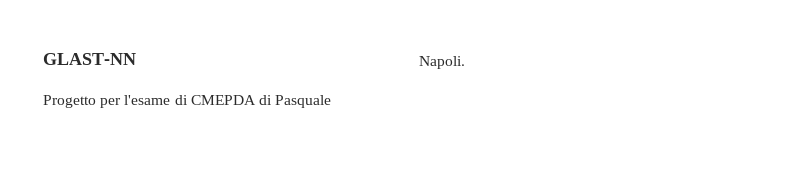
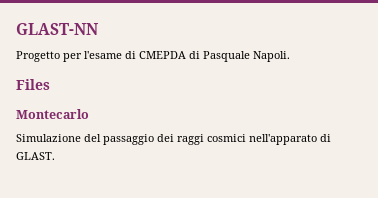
(465, 62) none -> [16,79,50,90] [16,109,89,119] [16,134,331,145] [16,152,55,160] // Files // Montecarlo // Simulazione del passaggio dei raggi cosmici nell'apparato di GLAST.

